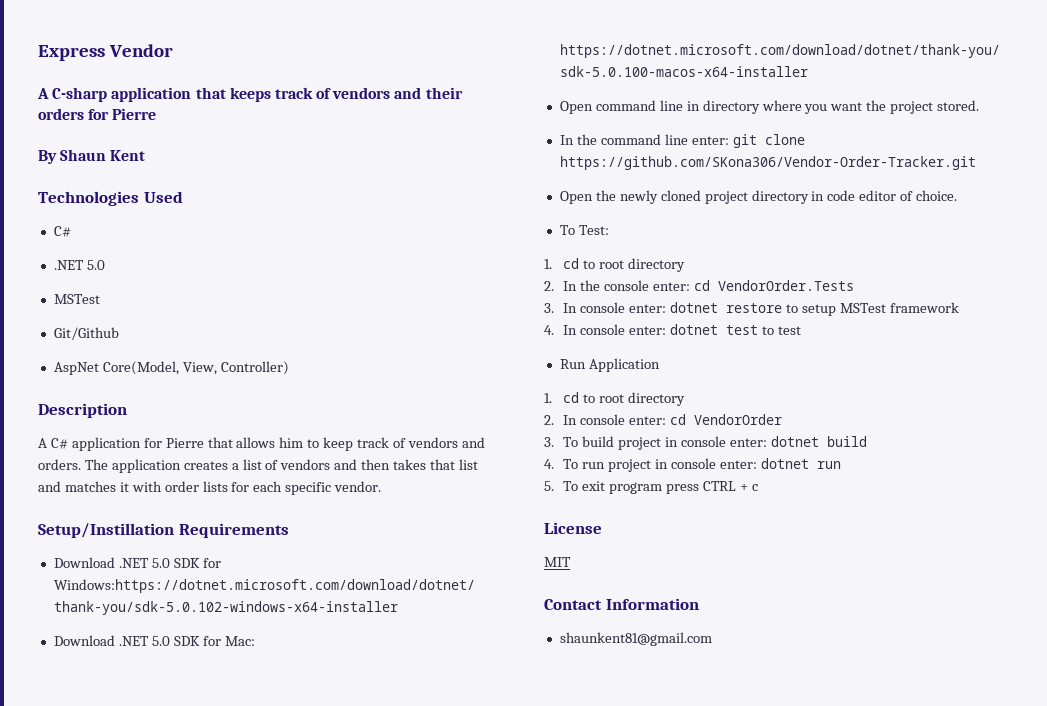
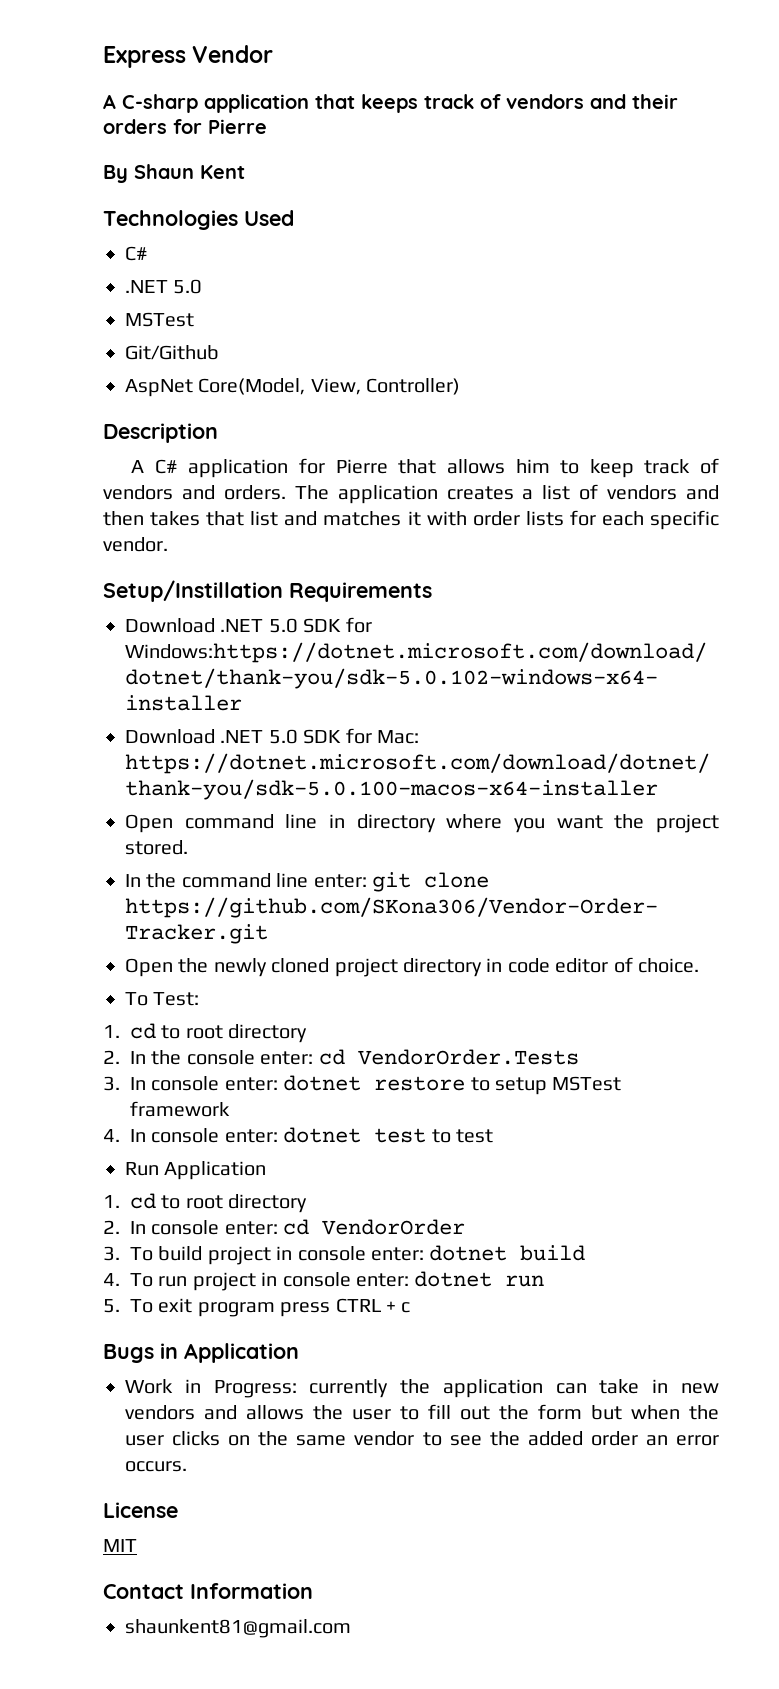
(758, 487) none -> [103,1343,299,1363] [125,1379,719,1398] [125,1404,719,1420] [125,1431,719,1446] [125,1461,187,1472] // Bugs in Application // Work in Progress: currently the application can take in new vendors and allows the user to fill out the form but when the user clicks on the same vendor to see the added order an error occurs.

